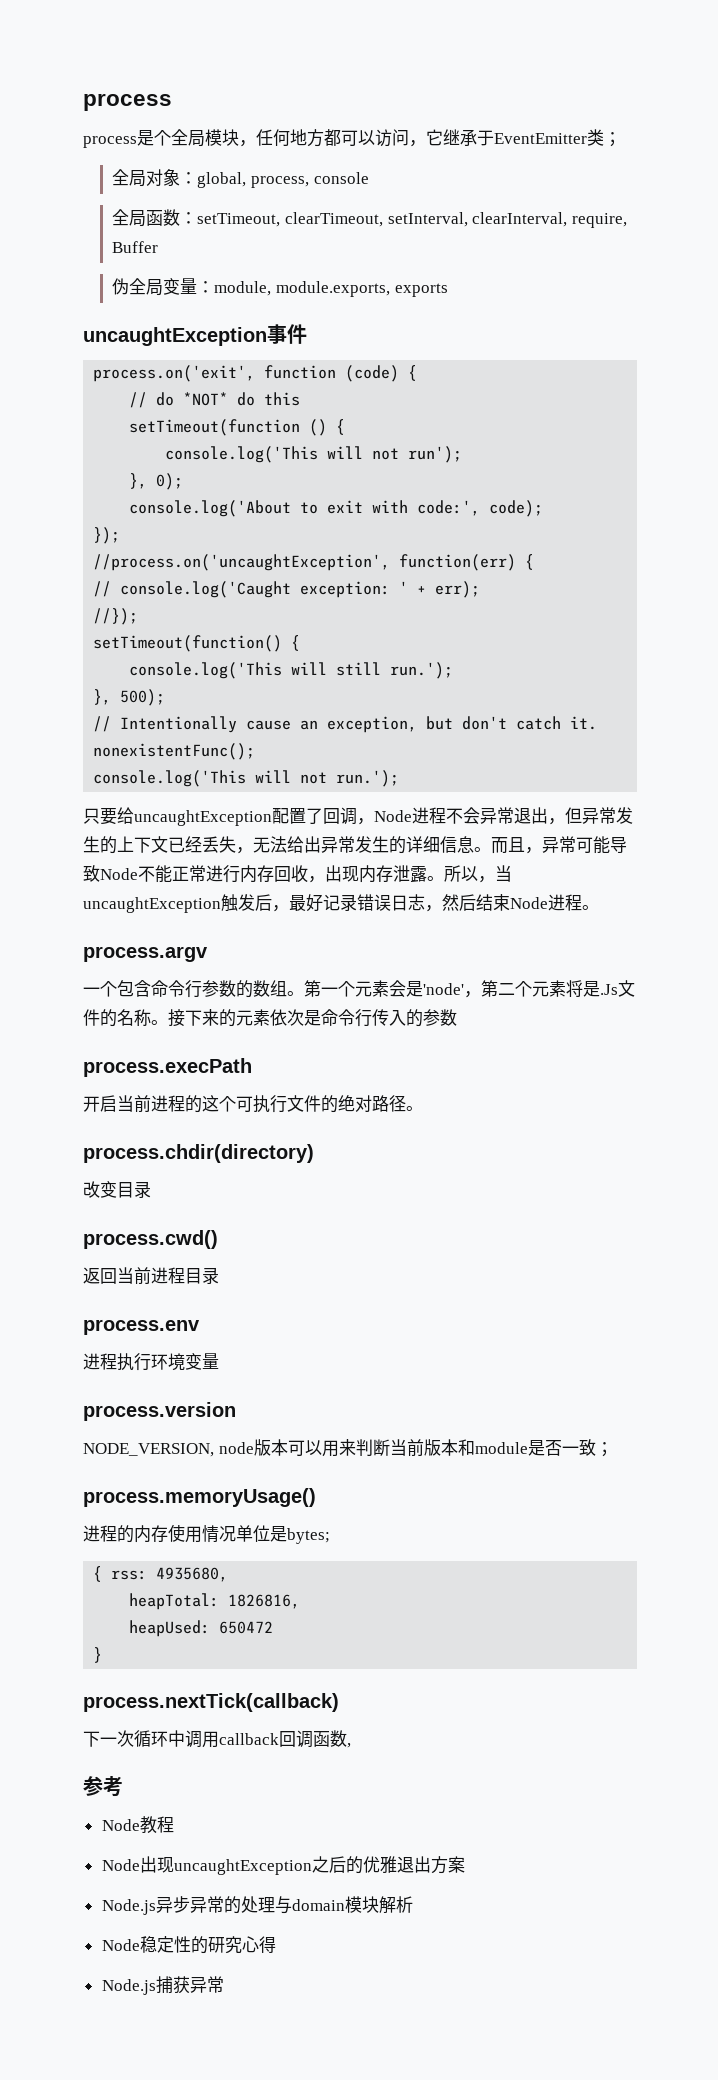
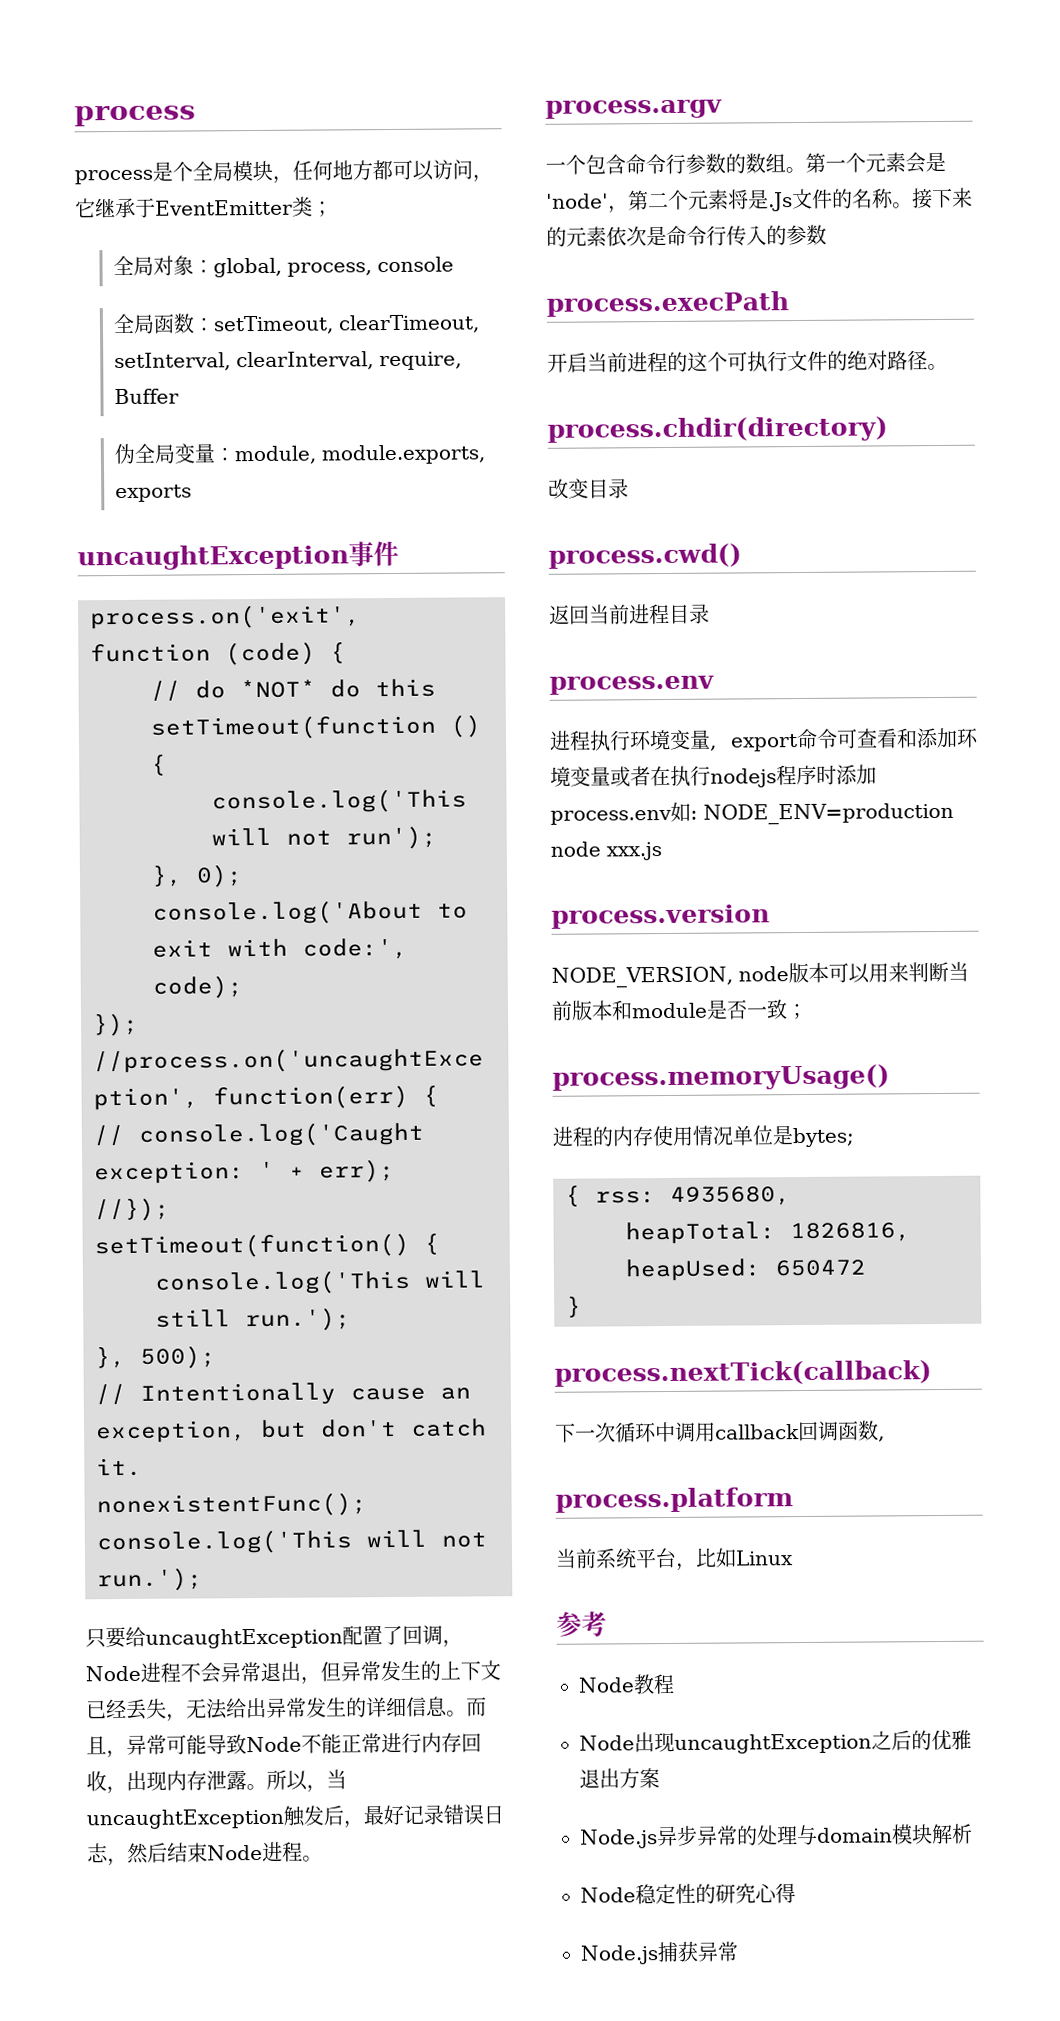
(219, 1361) none -> [710,727,979,752] [550,764,877,788] [550,801,954,825] [550,841,662,861] , export命令可查看和添加环境变量或者在执行nodejs程序时添加process.env如: NODE_ENV=production node xxx.js
(351, 1745) none -> [555,1487,793,1513] [555,1547,794,1571] // process.platform // 当前系统平台，比如Linux

